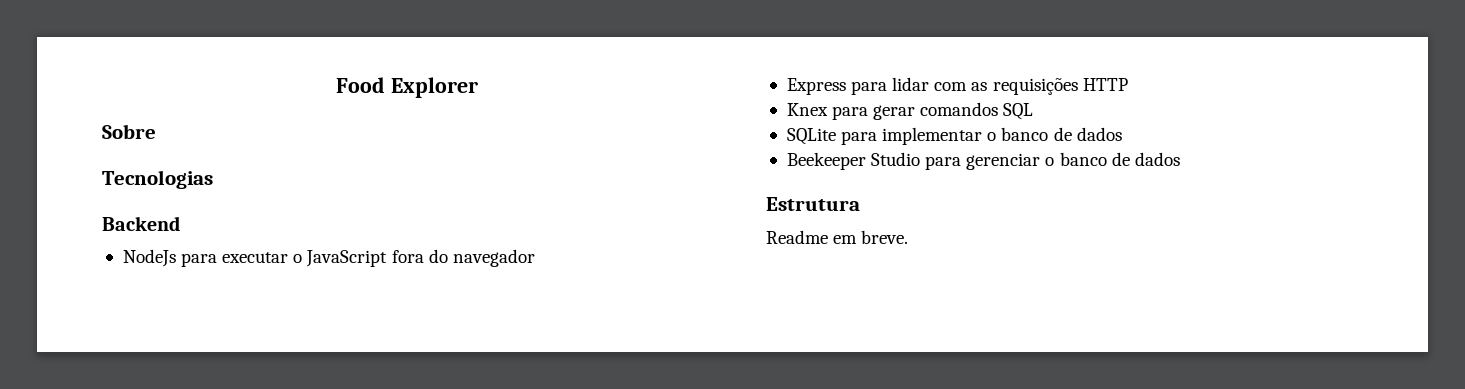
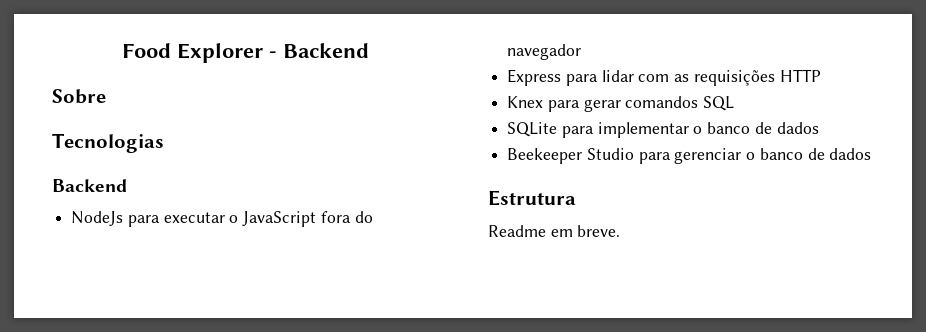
(478, 87) none -> [268,43,369,58] - Backend

